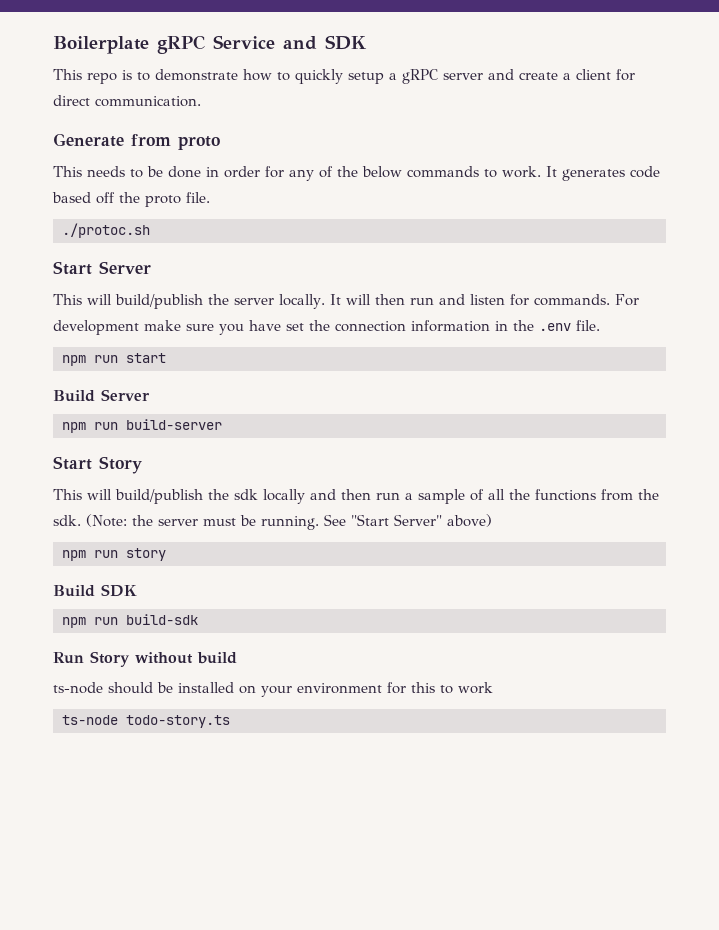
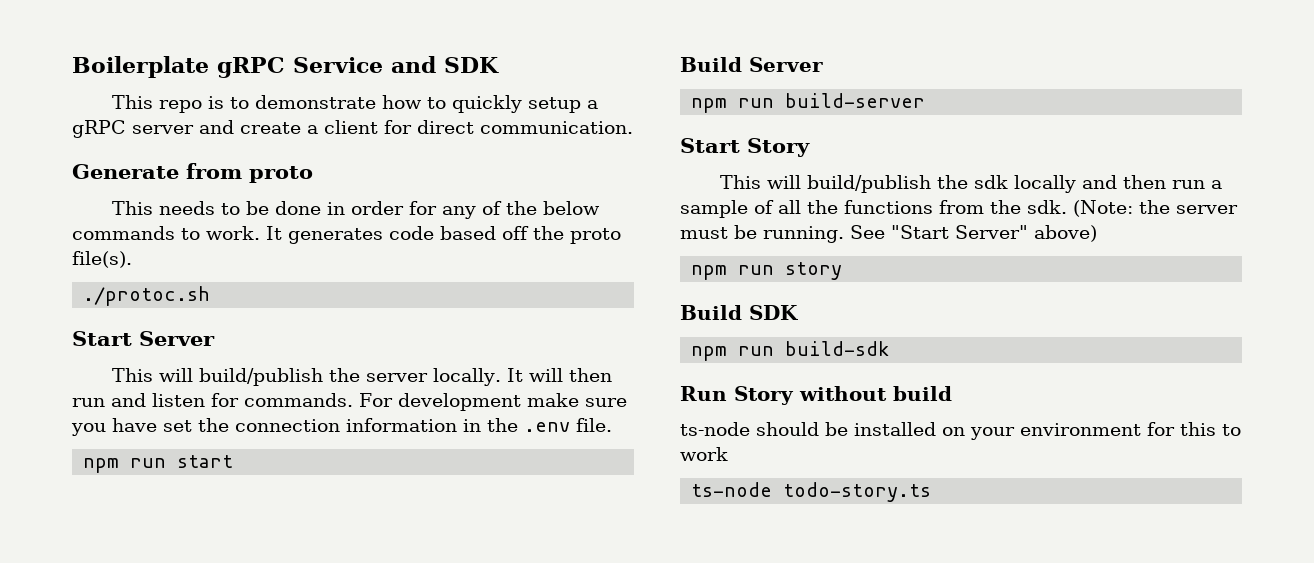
[186,192,210,203] file. -> [72,251,132,268] file(s).

